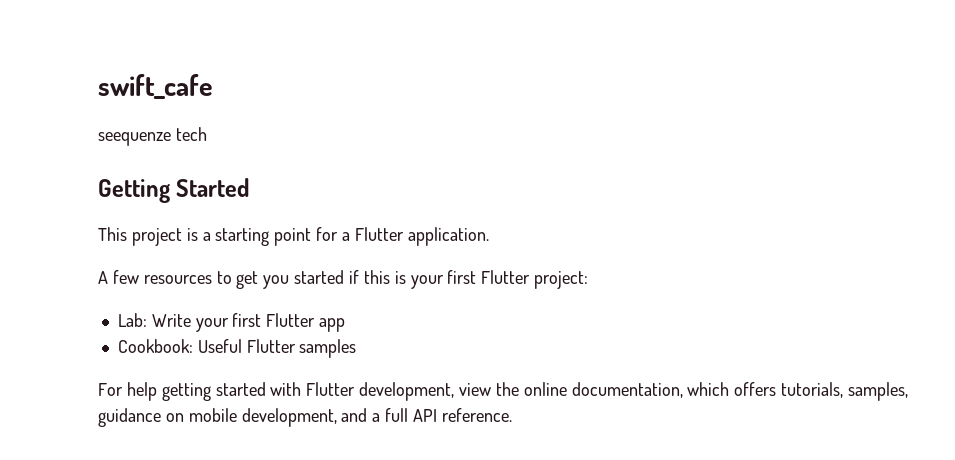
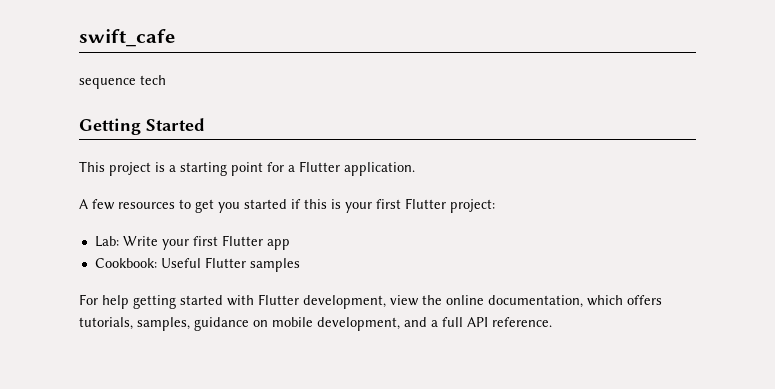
[98,132,171,146] seequenze -> [79,78,136,89] sequence

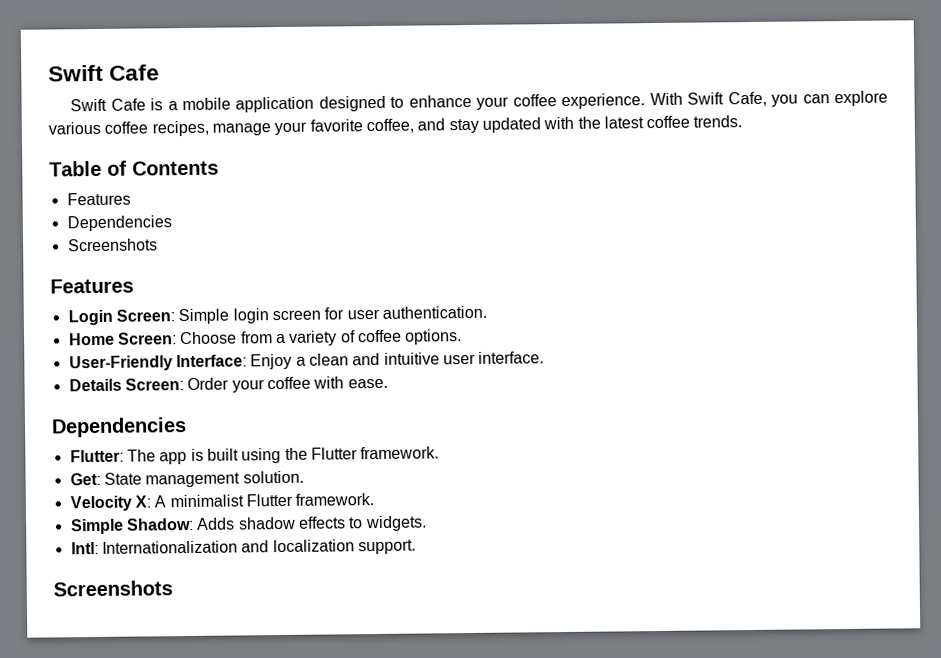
[79,29,175,47] [79,75,166,89] [79,118,205,135] [79,161,415,176] [79,198,495,213] [94,235,290,250] [94,257,300,272] [79,294,662,309] [79,317,552,331] swift_cafe // sequence tech // Getting Started // This project is a starting point for a Flutter application. // A few resources to get you started if this is your first Flutter project: // Lab: Write your first Flutter app // Cookbook: Useful Flutter samples // For help getting started with Flutter development, view the online documentation, which offers tutorials, samples, guidance on mobile development, and a full API reference. -> [48,64,161,82] [70,90,888,113] [48,115,743,137] [49,160,219,177] [66,192,131,206] [66,215,172,232] [67,238,158,252] [50,278,134,294] [67,305,487,326] [68,329,463,346] [68,351,545,372] [68,376,388,393] [51,417,187,438] [69,446,440,465] [69,470,304,488] [69,493,375,512] [70,515,427,535] [70,539,416,555] [53,580,173,597] Swift Cafe // Swift Cafe is a mobile application designed to enhance your coffee experience. With Swift Cafe, you can explore various coffee recipes, manage your favorite coffee, and stay updated with the latest coffee trends. // Table of Contents // Features // Dependencies // Screenshots // Features // Login Screen: Simple login screen for user authentication. // Home Screen: Choose from a variety of coffee options. // User-Friendly Interface: Enjoy a clean and intuitive user interface. // Details Screen: Order your coffee with ease. // Dependencies // Flutter: The app is built using the Flutter framework. // Get: State management solution. // Velocity X: A minimalist Flutter framework. // Simple Shadow: Adds shadow effects to widgets. // Intl: Internationalization and localization support. // Screenshots

